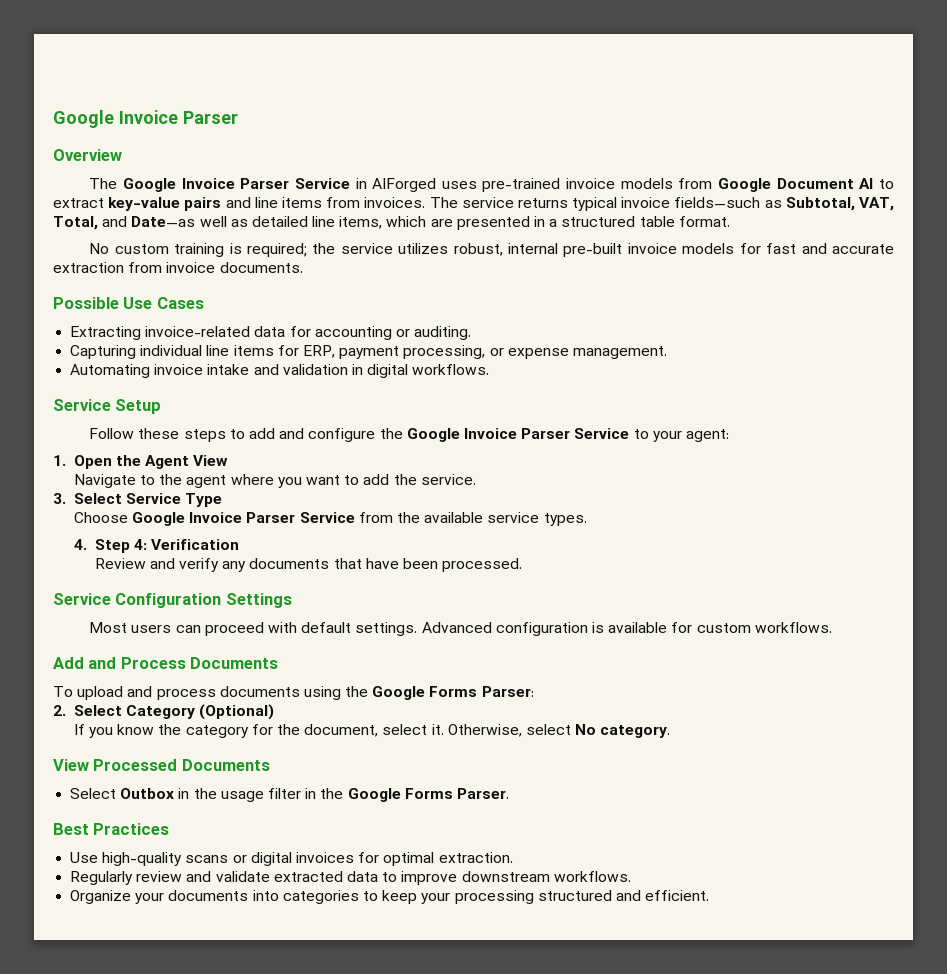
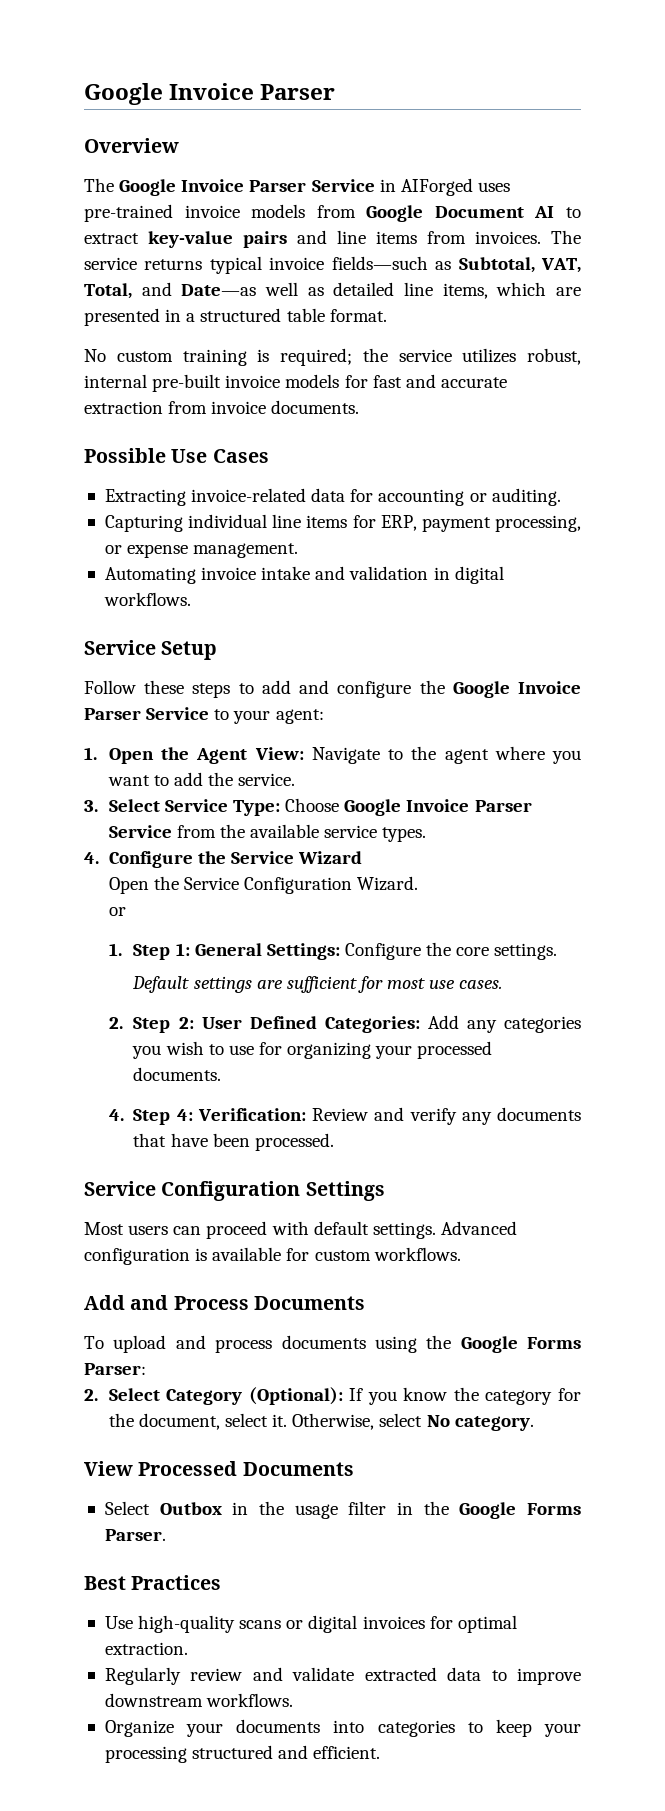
[193,455,229,466] View // -> [254,747,304,760] View:
[185,493,223,507] Type // -> [233,800,281,816] Type:
(587, 519) none -> [84,851,363,868] [108,876,419,894] [108,907,126,916] [108,942,558,960] [132,976,503,993] [108,1015,581,1033] [132,1041,493,1059] [133,1067,222,1081] // 4. Configure the Service Wizard // Open the Service Configuration Wizard. // or // 1. Step 1: General Settings: Configure the core settings. // Default settings are sufficient for most use cases. // 2. Step 2: User Defined Categories: Add any categories you wish to use for organizing your processed documents.
[151,539,240,550] Verification // -> [197,1108,306,1121] Verification:
[199,704,275,720] (Optional) // -> [248,1387,343,1405] (Optional):

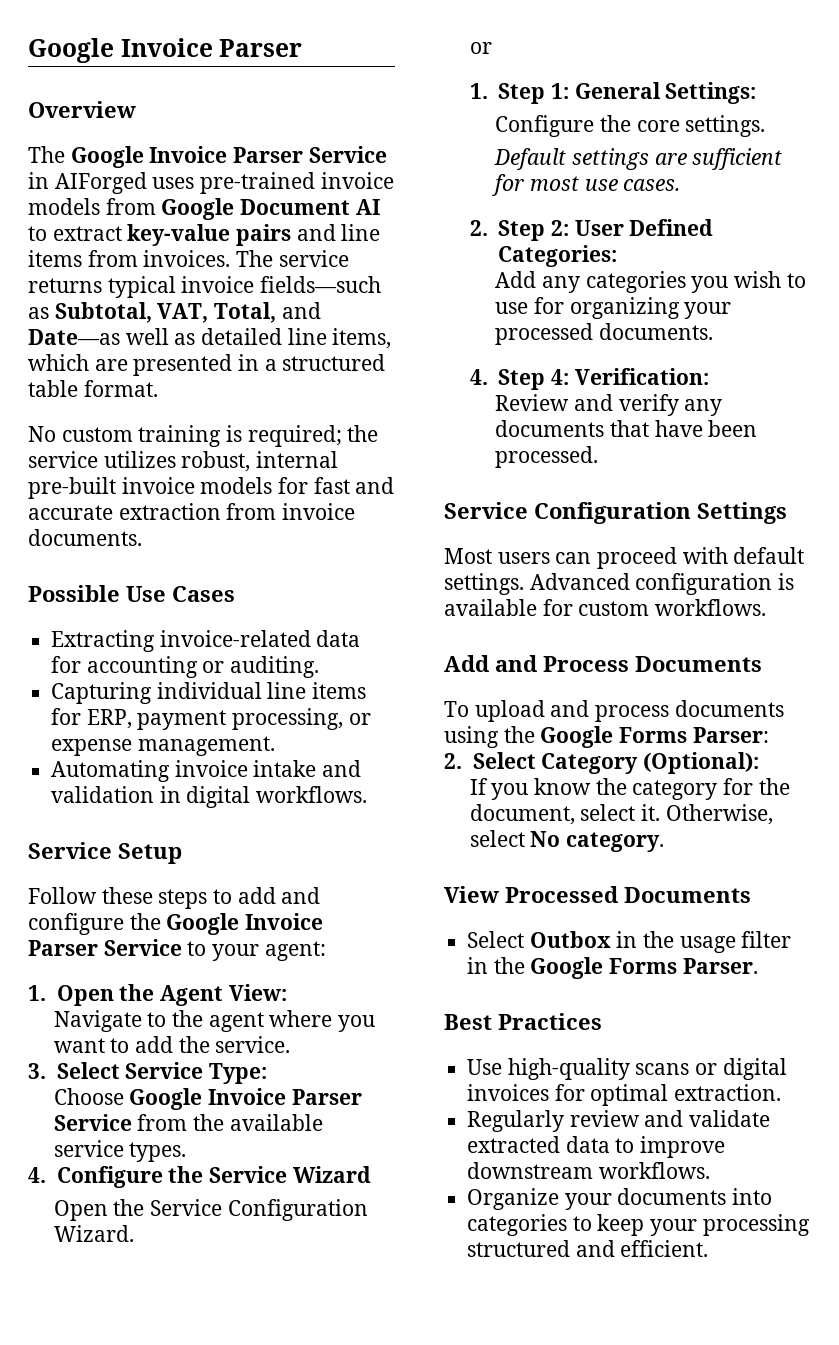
(304, 753) none -> (287, 992) //
(281, 808) none -> (267, 1073) //
(340, 951) none -> (757, 93) //
(420, 1024) none -> (618, 256) //
(306, 1114) none -> (709, 376) //
(343, 1396) none -> (759, 763) //

